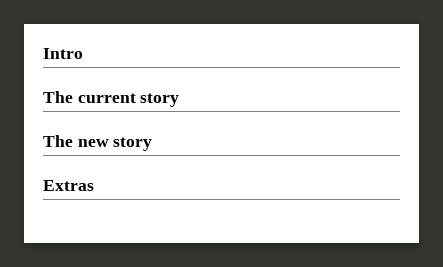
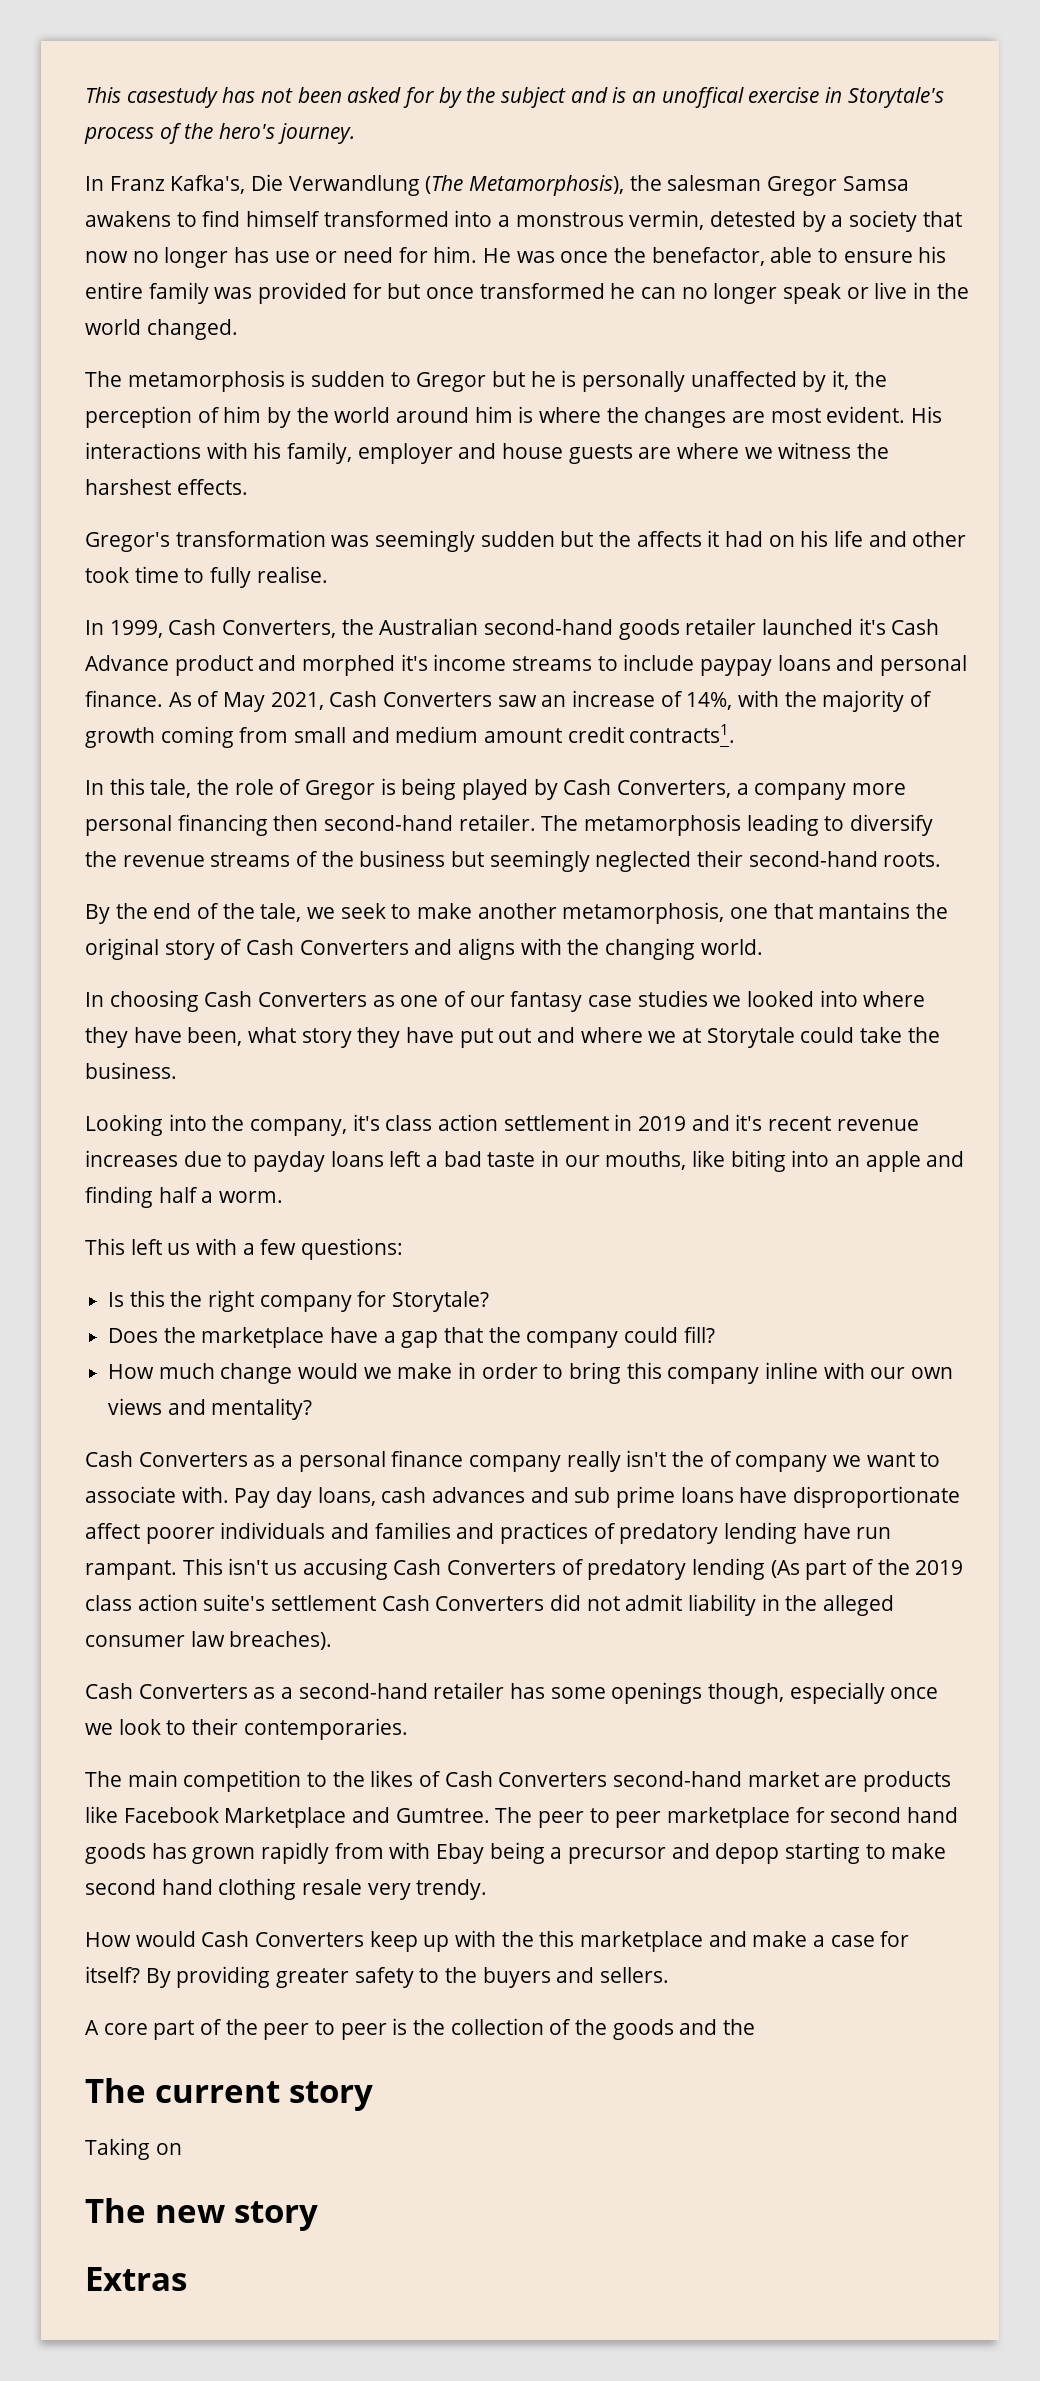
[43,48,83,59] Intro -> [85,87,944,108] [84,123,355,144] [85,174,909,196] [85,210,962,232] [85,246,947,268] [85,282,969,304] [85,319,238,340] [85,370,887,392] [85,406,943,428] [85,442,890,464] [85,479,248,495] [85,530,967,552] [85,566,328,588] [85,618,940,640] [85,654,968,676] [85,690,933,712] [85,724,736,748] [85,778,907,800] [85,814,934,836] [85,850,942,872] [85,902,949,924] [85,938,763,960] [85,990,926,1012] [85,1027,940,1048] [85,1062,177,1079] [85,1114,919,1136] [85,1150,965,1172] [85,1186,284,1208] [85,1238,404,1260] [108,1290,490,1312] [108,1326,715,1348] [108,1362,954,1384] [108,1398,313,1420] [85,1450,941,1472] [85,1486,961,1508] [85,1522,892,1544] [85,1558,964,1580] [85,1594,895,1616] [85,1631,333,1650] [85,1682,939,1704] [85,1718,408,1740] [85,1770,952,1792] [85,1806,959,1828] [85,1842,947,1864] [85,1878,488,1900] [85,1930,910,1952] [85,1966,670,1988] [85,2018,756,2040] This casestudy has not been asked for by the subject and is an unoffical exercise in Storytale's process of the hero's journey. // In Franz Kafka's, Die Verwandlung (The Metamorphosis), the salesman Gregor Samsa awakens to find himself transformed into a monstrous vermin, detested by a society that now no longer has use or need for him. He was once the benefactor, able to ensure his entire family was provided for but once transformed he can no longer speak or live in the world changed. // The metamorphosis is sudden to Gregor but he is personally unaffected by it, the perception of him by the world around him is where the changes are most evident. His interactions with his family, employer and house guests are where we witness the harshest effects. // Gregor's transformation was seemingly sudden but the affects it had on his life and other took time to fully realise. // In 1999, Cash Converters, the Australian second-hand goods retailer launched it's Cash Advance product and morphed it's income streams to include paypay loans and personal finance. As of May 2021, Cash Converters saw an increase of 14%, with the majority of growth coming from small and medium amount credit contracts1. // In this tale, the role of Gregor is being played by Cash Converters, a company more personal financing then second-hand retailer. The metamorphosis leading to diversify the revenue streams of the business but seemingly neglected their second-hand roots. // By the end of the tale, we seek to make another metamorphosis, one that mantains the original story of Cash Converters and aligns with the changing world. // In choosing Cash Converters as one of our fantasy case studies we looked into where they have been, what story they have put out and where we at Storytale could take the business. // Looking into the company, it's class action settlement in 2019 and it's recent revenue increases due to payday loans left a bad taste in our mouths, like biting into an apple and finding half a worm. // This left us with a few questions: // Is this the right company for Storytale? // Does the marketplace have a gap that the company could fill? // How much change would we make in order to bring this company inline with our own views and mentality? // Cash Converters as a personal finance company really isn't the of company we want to associate with. Pay day loans, cash advances and sub prime loans have disproportionate affect poorer individuals and families and practices of predatory lending have run rampant. This isn't us accusing Cash Converters of predatory lending (As part of the 2019 class action suite's settlement Cash Converters did not admit liability in the alleged consumer law breaches). // Cash Converters as a second-hand retailer has some openings though, especially once we look to their contemporaries. // The main competition to the likes of Cash Converters second-hand market are products like Facebook Marketplace and Gumtree. The peer to peer marketplace for second hand goods has grown rapidly from with Ebay being a precursor and depop starting to make second hand clothing resale very trendy. // How would Cash Converters keep up with the this marketplace and make a case for itself? By providing greater safety to the buyers and sellers. // A core part of the peer to peer is the collection of the goods and the
(180, 100) none -> [85,2138,182,2160] // Taking on

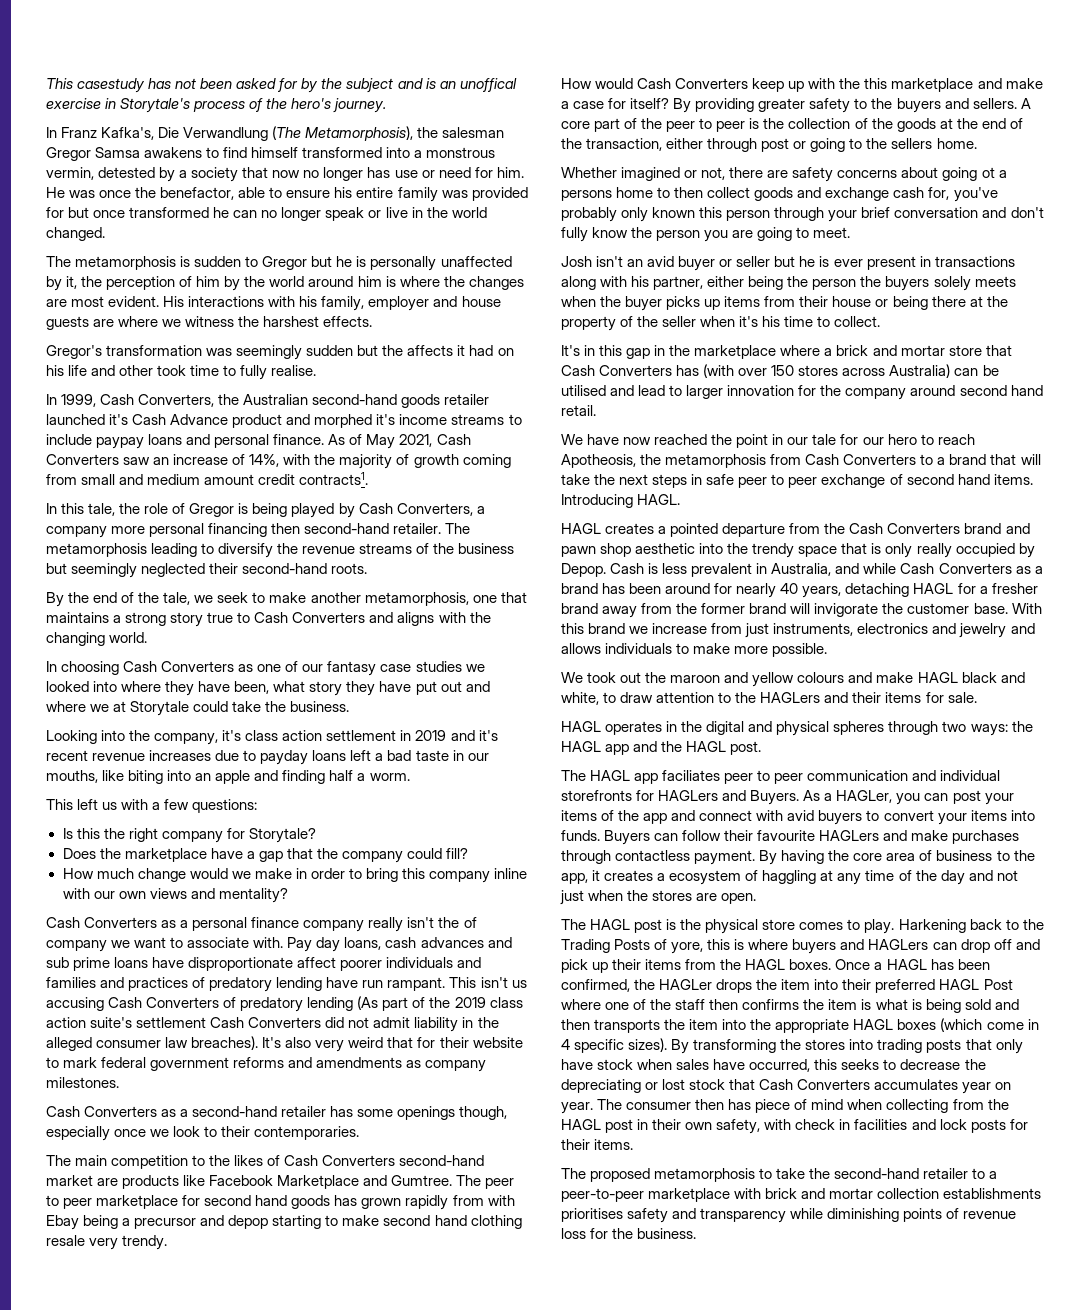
[818,902,949,919] [85,938,243,960] mantains the original story of -> [46,612,251,627] maintains a strong story true to
(333, 1640) none -> [262,1037,523,1052] [46,1057,487,1072] [46,1077,119,1088] It's also very weird that for their website to mark federal government reforms and amendments as company milestones.
(670, 1975) // -> (1017, 103) none
(674, 2029) none -> [939,118,1023,129] [561,138,977,152] [561,167,1007,182] [561,187,998,202] [561,207,1044,222] [561,227,851,242] [561,256,1015,271] [561,276,1016,291] [561,296,1008,311] [561,316,881,331] [561,345,1012,359] [561,364,999,378] [561,385,1043,400] [561,405,596,416] [561,434,975,448] [561,454,1041,468] [561,474,1033,488] [561,494,681,508] [561,523,1030,537] [561,543,1035,558] [561,563,1043,577] [561,583,1038,598] [561,603,1042,618] [561,623,1035,638] [561,643,828,657] [561,672,1025,687] [561,692,977,705] [561,721,1033,736] [561,741,630,755] at the end of the transaction, either through post or going to the sellers home. // Whether imagined or not, there are safety concerns about going ot a persons home to then collect goods and exchange cash for, you've probably only known this person through your brief conversation and don't fully know the person you are going to meet. // Josh isn't an avid buyer or seller but he is ever present in transactions along with his partner, either being the person the buyers solely meets when the buyer picks up items from their house or being there at the property of the seller when it's his time to collect. // It's in this gap in the marketplace where a brick and mortar store that Cash Converters has (with over 150 stores across Australia) can be utilised and lead to larger innovation for the company around second hand retail. // We have now reached the point in our tale for our hero to reach Apotheosis, the metamorphosis from Cash Converters to a brand that will take the next steps in safe peer to peer exchange of second hand items. Introducing HAGL. // HAGL creates a pointed departure from the Cash Converters brand and pawn shop aesthetic into the trendy space that is only really occupied by Depop. Cash is less prevalent in Australia, and while Cash Converters as a brand has been around for nearly 40 years, detaching HAGL for a fresher brand away from the former brand will invigorate the customer base. With this brand we increase from just instruments, electronics and jewelry and allows individuals to make more possible. // We took out the maroon and yellow colours and make HAGL black and white, to draw attention to the HAGLers and their items for sale. // HAGL operates in the digital and physical spheres through two ways: the HAGL app
[85,2078,373,2111] [85,2138,182,2160] [85,2198,318,2231] [85,2267,187,2291] // The current story // Taking on // The new story // Extras -> [686,741,762,755] [561,770,1001,784] [561,790,1014,805] [561,810,1035,825] [561,830,1020,845] [561,850,1035,865] [561,870,1018,885] [560,890,757,905] [561,919,1044,934] [561,939,1040,954] [561,959,990,973] [561,979,1013,993] [561,999,1019,1013] [561,1018,1039,1033] [561,1038,1023,1054] [561,1059,986,1072] [561,1079,1012,1094] [561,1099,1009,1114] [561,1119,1028,1134] [561,1139,634,1150] [561,1168,998,1182] [561,1188,1042,1202] [561,1208,1017,1223] [561,1228,697,1239] HAGL post. // The HAGL app faciliates peer to peer communication and individual storefronts for HAGLers and Buyers. As a HAGLer, you can post your items of the app and connect with avid buyers to convert your items into funds. Buyers can follow their favourite HAGLers and make purchases through contactless payment. By having the core area of business to the app, it creates a ecosystem of haggling at any time of the day and not just when the stores are open. // The HAGL post is the physical store comes to play. Harkening back to the Trading Posts of yore, this is where buyers and HAGLers can drop off and pick up their items from the HAGL boxes. Once a HAGL has been confirmed, the HAGLer drops the item into their preferred HAGL Post where one of the staff then confirms the item is what is being sold and then transports the item into the appropriate HAGL boxes (which come in 4 specific sizes). By transforming the stores into trading posts that only have stock when sales have occurred, this seeks to decrease the depreciating or lost stock that Cash Converters accumulates year on year. The consumer then has piece of mind when collecting from the HAGL post in their own safety, with check in facilities and lock posts for their items. // The proposed metamorphosis to take the second-hand retailer to a peer-to-peer marketplace with brick and mortar collection establishments prioritises safety and transparency while diminishing points of revenue loss for the business.

